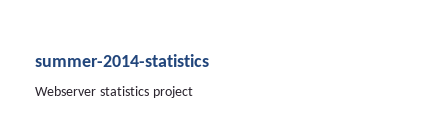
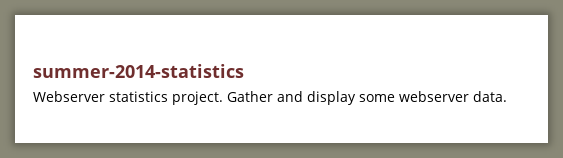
[152,86,193,98] project -> [172,91,507,105] project. Gather and display some webserver data.

